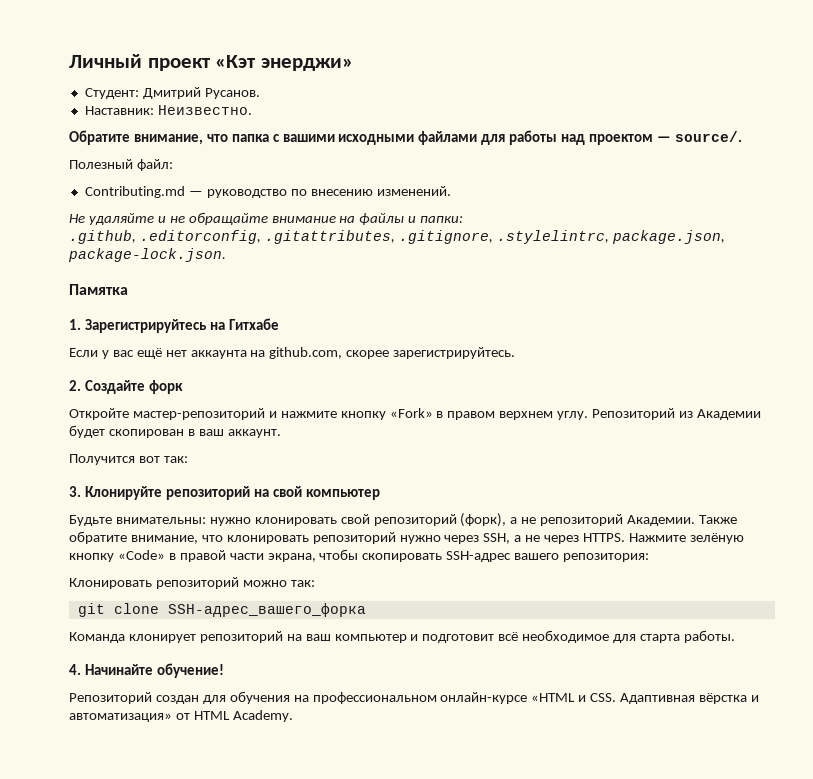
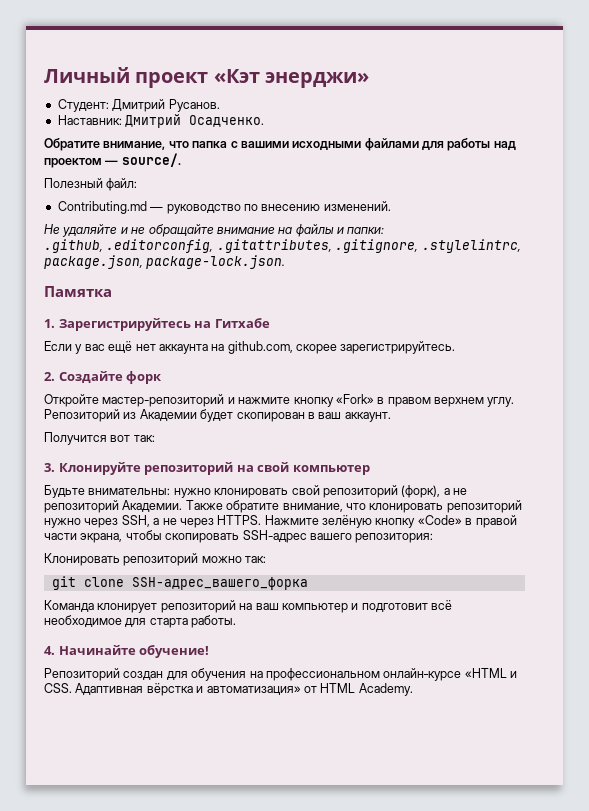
[157,105,252,115] Неизвестно. -> [125,114,265,128] Дмитрий Осадченко.

